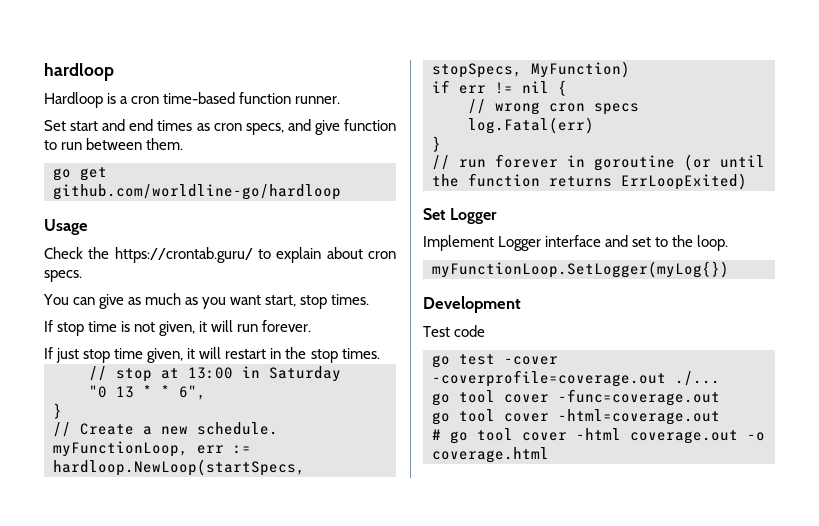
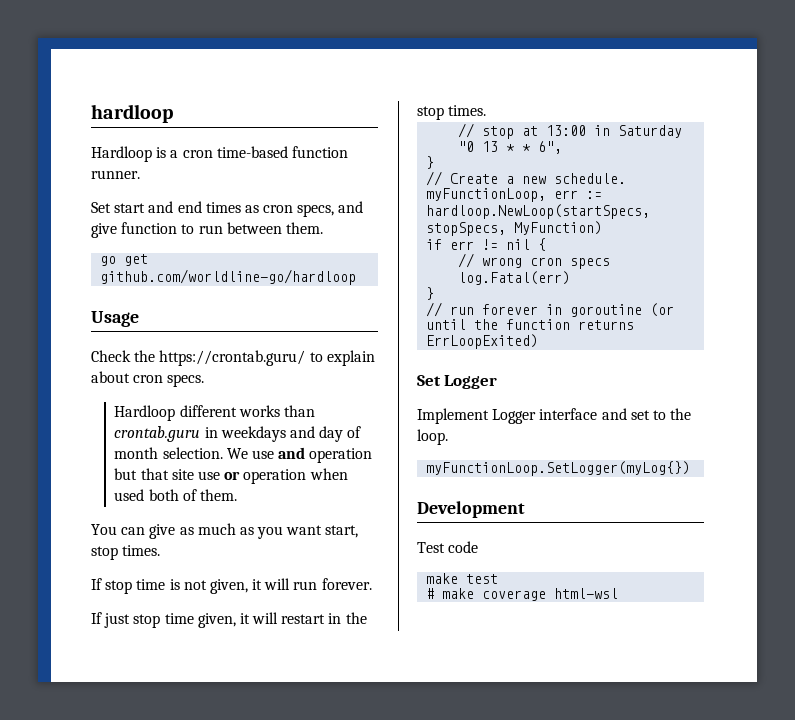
(82, 276) none -> [114,405,316,421] [114,426,362,442] [114,447,373,463] [114,468,348,484] [114,489,238,501] // Hardloop different works than crontab.guru in weekdays and day of month selection. We use and operation but that site use or operation when used both of them.
[432,355,450,368] go -> [426,573,459,584] make
[504,356,558,365] [432,370,720,387] [432,389,720,406] [432,409,720,425] [432,428,765,444] [432,447,549,463] -cover -coverprofile=coverage.out ./... // go tool cover -func=coverage.out // go tool cover -html=coverage.out // # go tool cover -html coverage.out -o coverage.html -> [426,588,619,601] // # make coverage html-wsl

